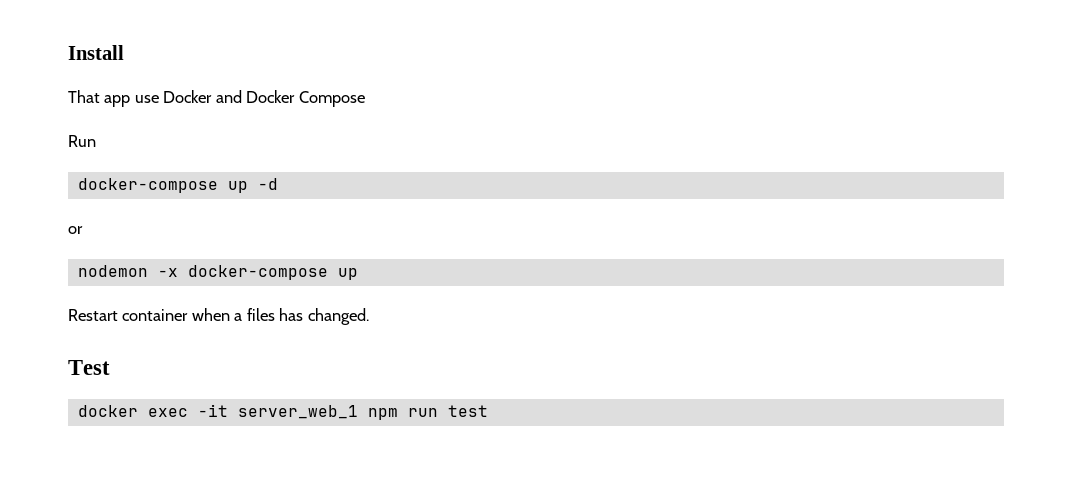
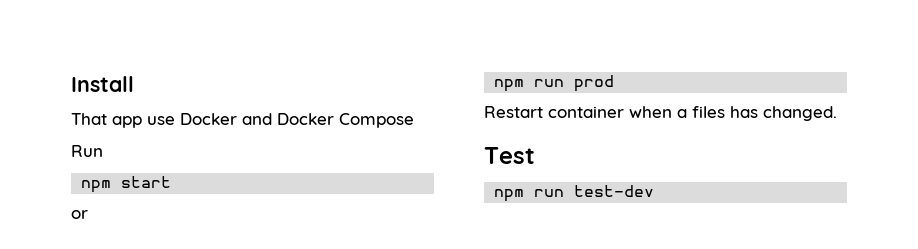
[77,178,278,193] [68,226,83,234] [77,265,358,280] docker-compose up -d // or // nodemon -x docker-compose up -> [81,176,172,193] [71,210,88,219] [494,75,615,92] npm start // or // npm run prod
[77,404,488,420] docker exec -it server_web_1 npm run test -> [494,185,655,202] npm run test-dev

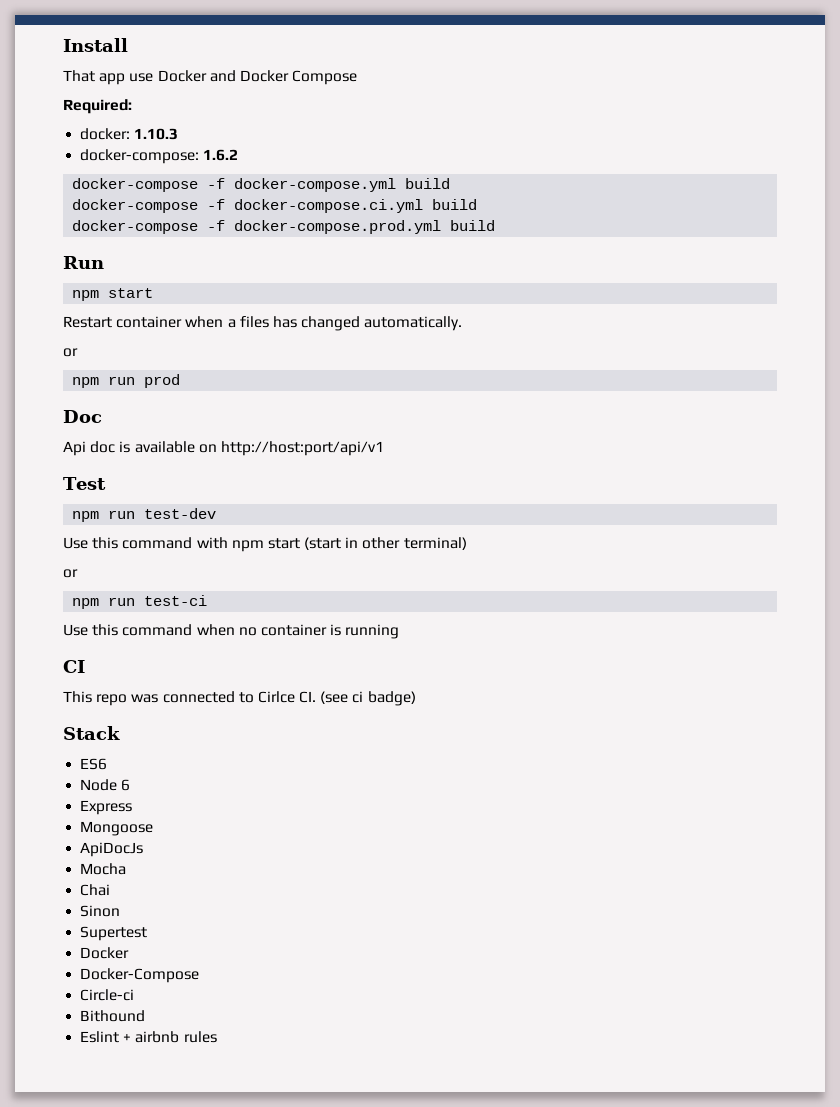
[71,145,103,157] [81,176,172,193] [71,210,88,219] [494,75,615,92] [484,106,837,121] [484,147,535,164] [494,185,655,202] Run // npm start // or // npm run prod // Restart container when a files has changed. // Test // npm run test-dev -> [63,99,132,114] [80,128,179,140] [80,149,239,164] [72,178,451,192] [72,199,478,213] [72,220,496,234] [63,256,104,269] [72,288,154,301] [63,316,463,331] [63,348,78,357] [72,374,181,388] [63,410,102,423] [63,441,384,456] [63,477,106,490] [72,508,217,522] [63,537,467,552] [63,569,78,578] [72,595,208,609] [63,624,400,639] [63,660,85,673] [63,691,416,706] [63,726,120,740] [80,758,108,770] [80,779,131,791] [80,800,133,815] [80,821,154,836] [80,842,144,857] [80,863,127,875] [80,884,111,896] [80,905,121,917] [80,926,148,941] [80,947,130,959] [80,968,200,983] [80,989,135,1001] [80,1010,146,1022] [80,1031,217,1043] Required: // docker: 1.10.3 // docker-compose: 1.6.2 // docker-compose -f docker-compose.yml build // docker-compose -f docker-compose.ci.yml build // docker-compose -f docker-compose.prod.yml build // Run // npm start // Restart container when a files has changed automatically. // or // npm run prod // Doc // Api doc is available on http://host:port/api/v1 // Test // npm run test-dev // Use this command with npm start (start in other terminal) // or // npm run test-ci // Use this command when no container is running // CI // This repo was connected to Cirlce CI. (see ci badge) // Stack // ES6 // Node 6 // Express // Mongoose // ApiDocJs // Mocha // Chai // Sinon // Supertest // Docker // Docker-Compose // Circle-ci // Bithound // Eslint + airbnb rules

